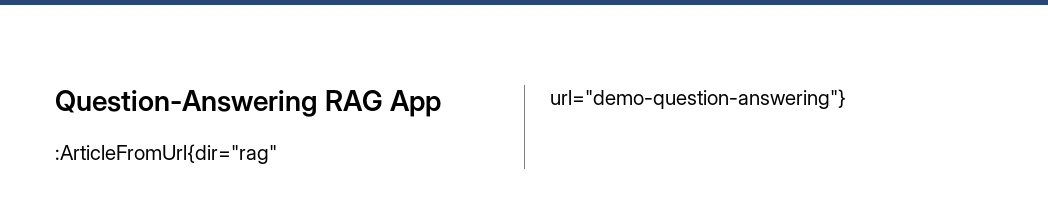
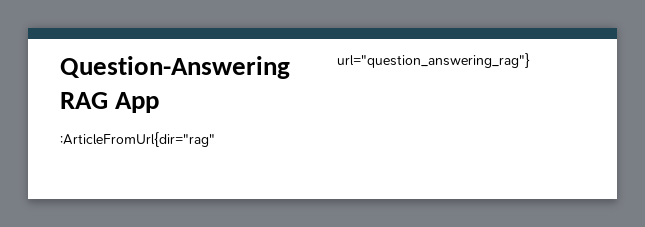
[550,89,846,109] url="demo-question-answering"} -> [337,53,530,68] url="question_answering_rag"}

